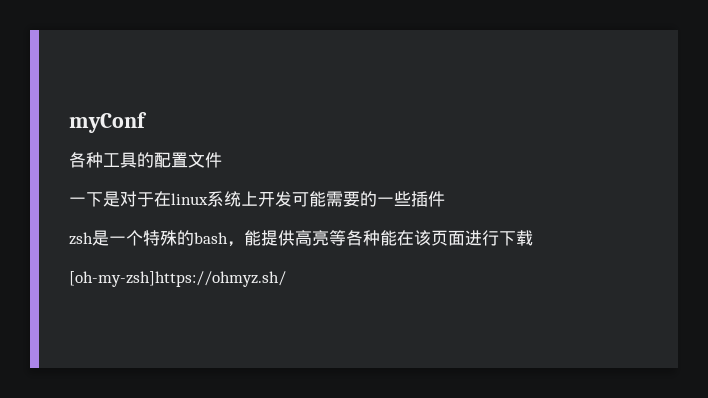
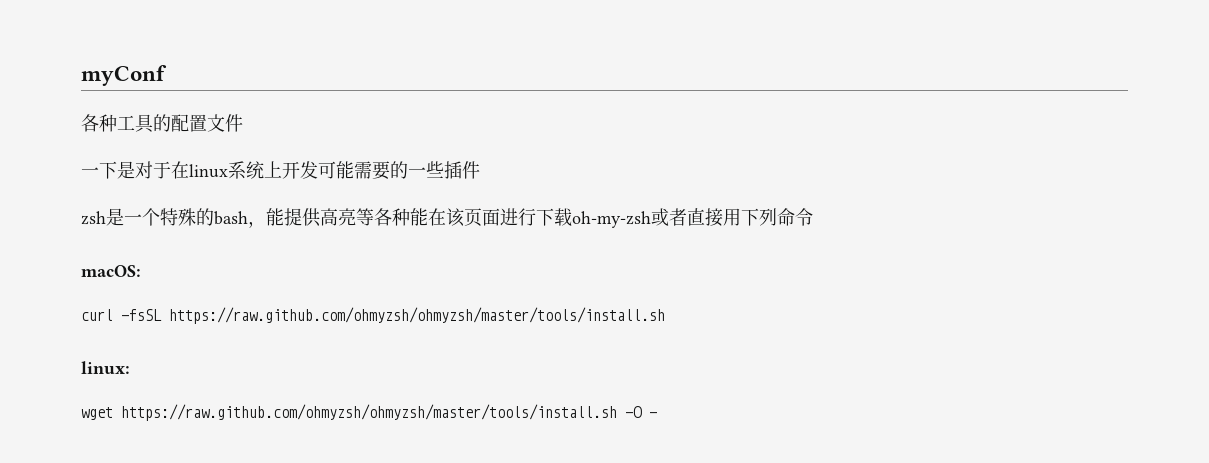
[69,271,286,287] // [oh-my-zsh]https://ohmyz.sh/ -> [572,208,813,228] [81,265,141,277] [81,307,665,324] [81,361,130,374] [81,404,657,421] oh-my-zsh或者直接用下列命令 // macOS: // curl -fsSL https://raw.github.com/ohmyzsh/ohmyzsh/master/tools/install.sh // linux: // wget https://raw.github.com/ohmyzsh/ohmyzsh/master/tools/install.sh -O -

